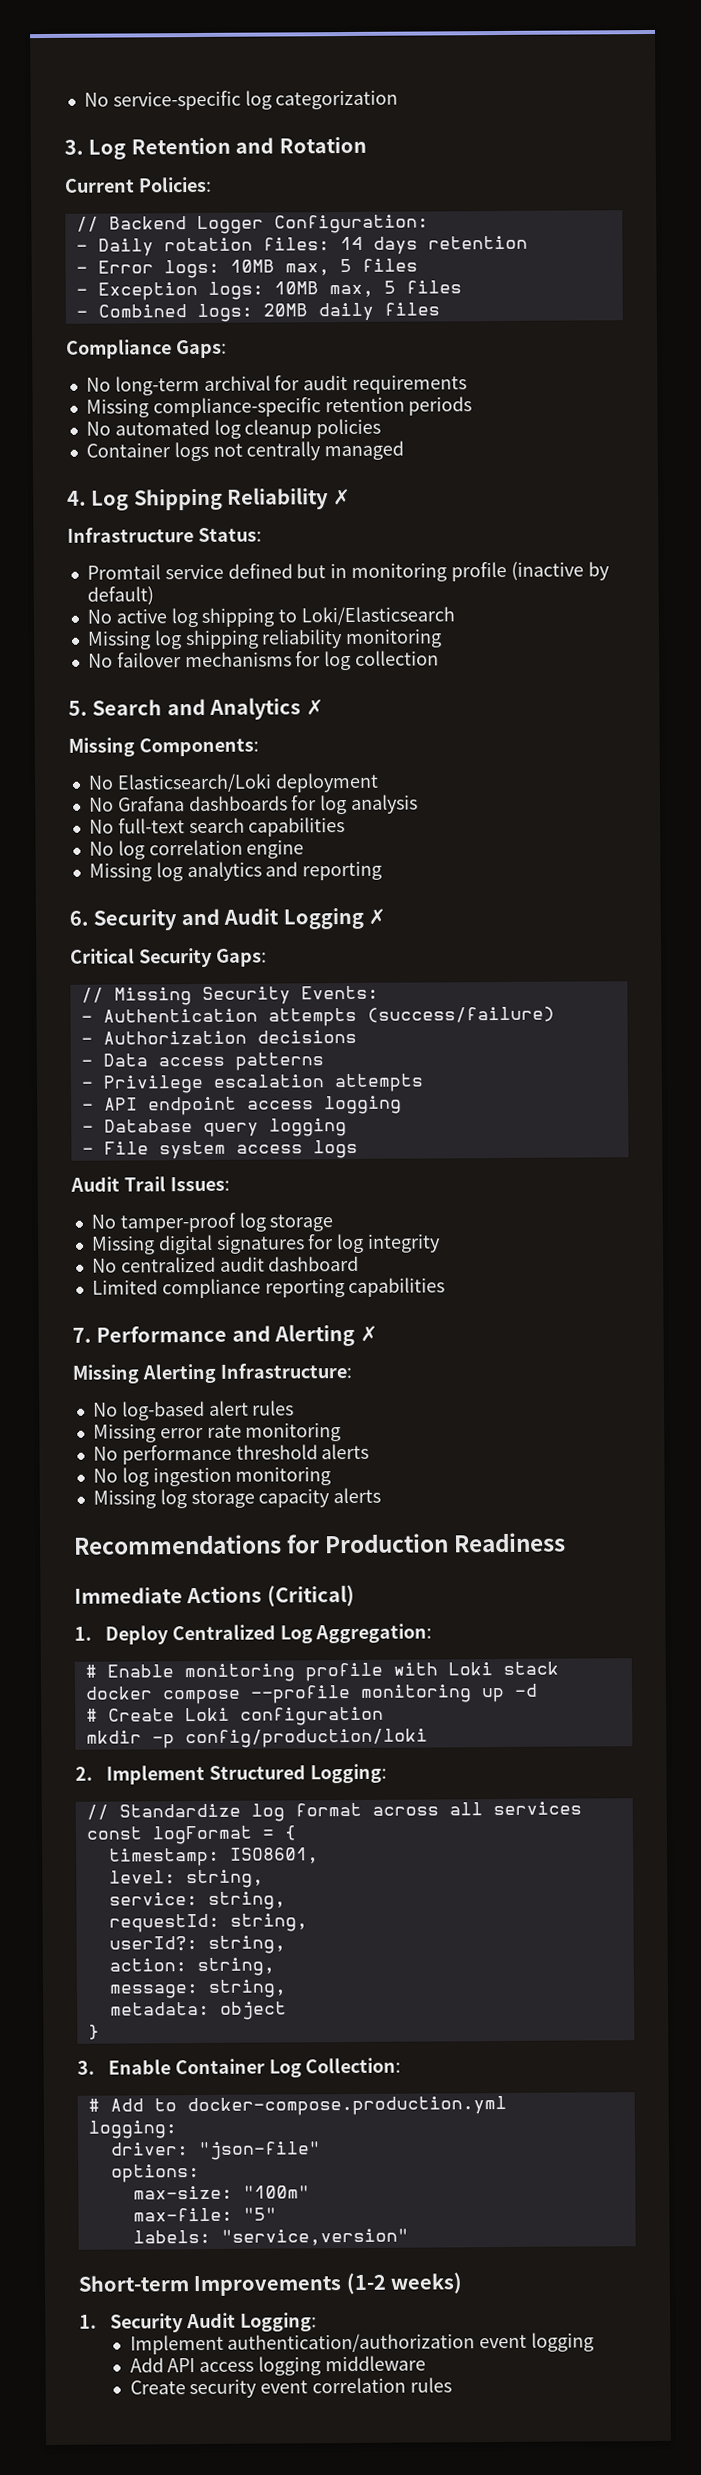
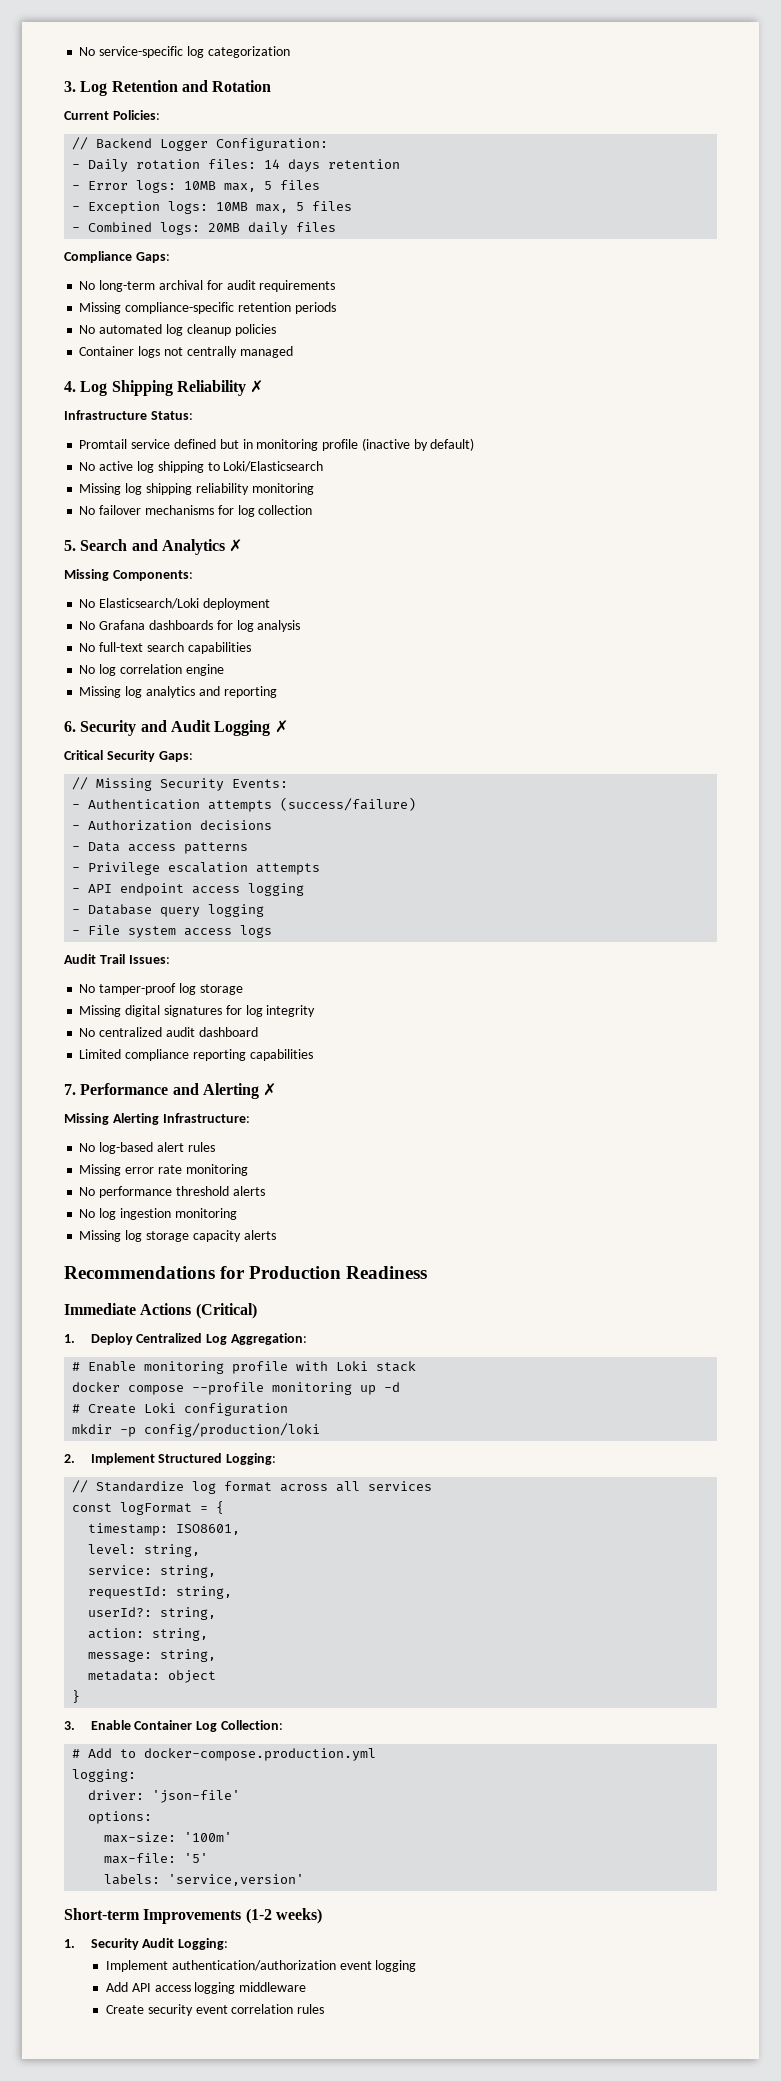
[197,2141,321,2161] "json-file" -> [152,1790,241,1803] 'json-file'
[242,2185,310,2199] "100m" -> [184,1832,233,1842] '100m'
[242,2207,277,2221] "5" -> [184,1853,209,1863] '5'
[220,2228,409,2246] "service,version" -> [168,1874,305,1886] 'service,version'

